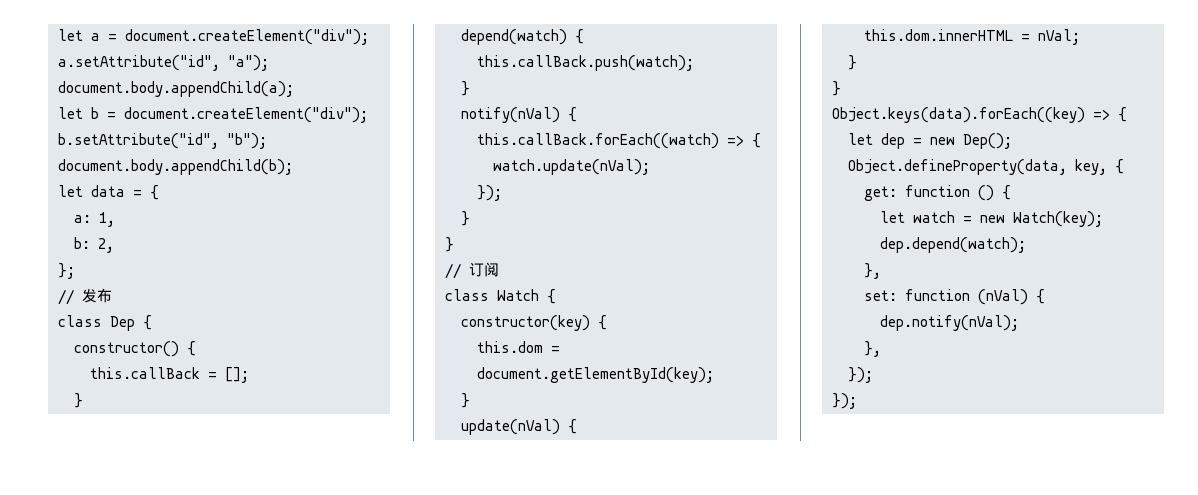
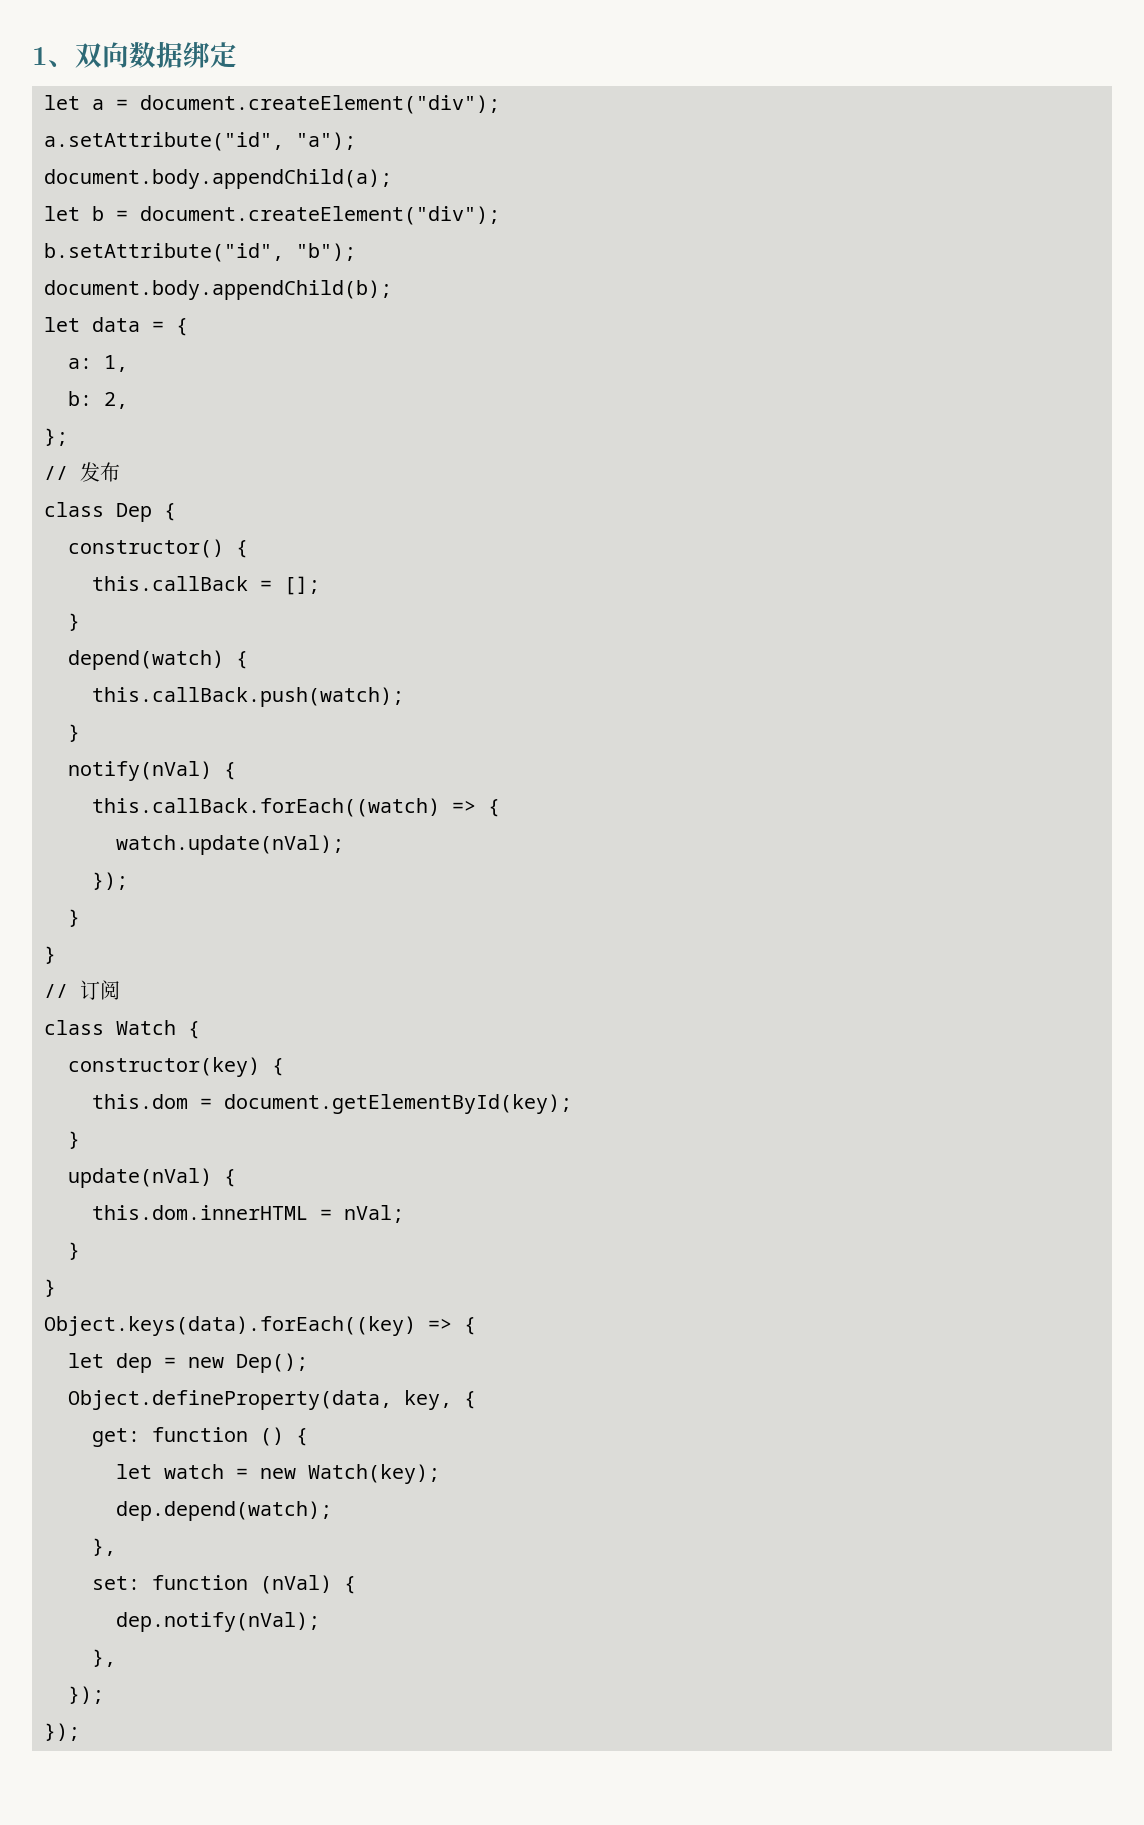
(57, 35) none -> [32,41,237,68] 1、双向数据绑定 //

